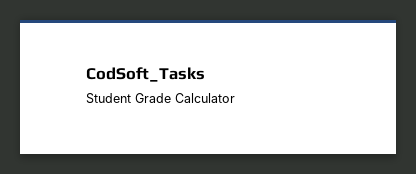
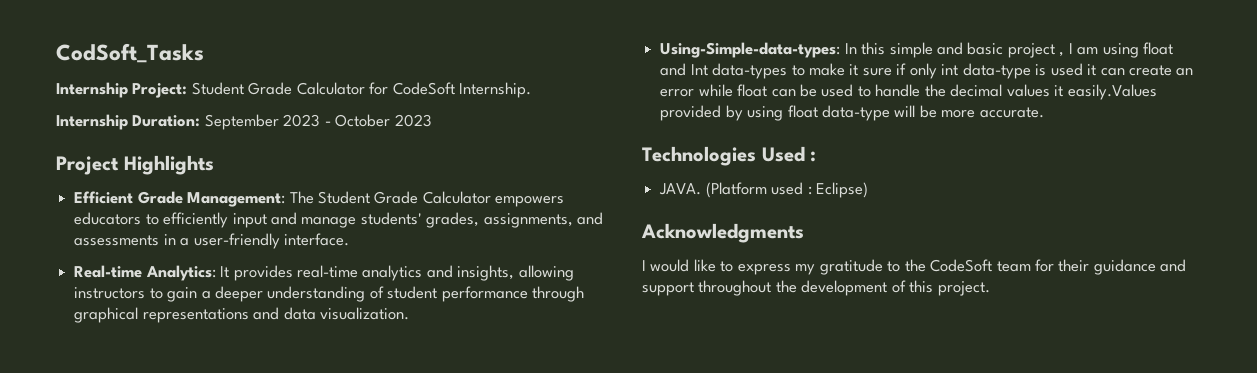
[86,93,235,104] Student Grade Calculator -> [56,82,532,98] [56,114,432,130] [56,155,214,175] [74,191,565,207] [74,212,604,228] [74,233,349,249] [74,265,574,281] [74,286,585,302] [74,307,409,323] [660,42,1174,58] [660,63,1194,79] [660,84,1157,100] [660,105,1044,121] [642,146,817,166] [659,182,868,198] [641,223,804,243] [642,259,1187,275] [642,280,990,296] Internship Project: Student Grade Calculator for CodeSoft Internship. // Internship Duration: September 2023 - October 2023 // Project Highlights // Efficient Grade Management: The Student Grade Calculator empowers educators to efficiently input and manage students' grades, assignments, and assessments in a user-friendly interface. // Real-time Analytics: It provides real-time analytics and insights, allowing instructors to gain a deeper understanding of student performance through graphical representations and data visualization. // Using-Simple-data-types: In this simple and basic project , I am using float and Int data-types to make it sure if only int data-type is used it can create an error while float can be used to handle the decimal values it easily.Values provided by using float data-type will be more accurate. // Technologies Used : // JAVA. (Platform used : Eclipse) // Acknowledgments // I would like to express my gratitude to the CodeSoft team for their guidance and support throughout the development of this project.

